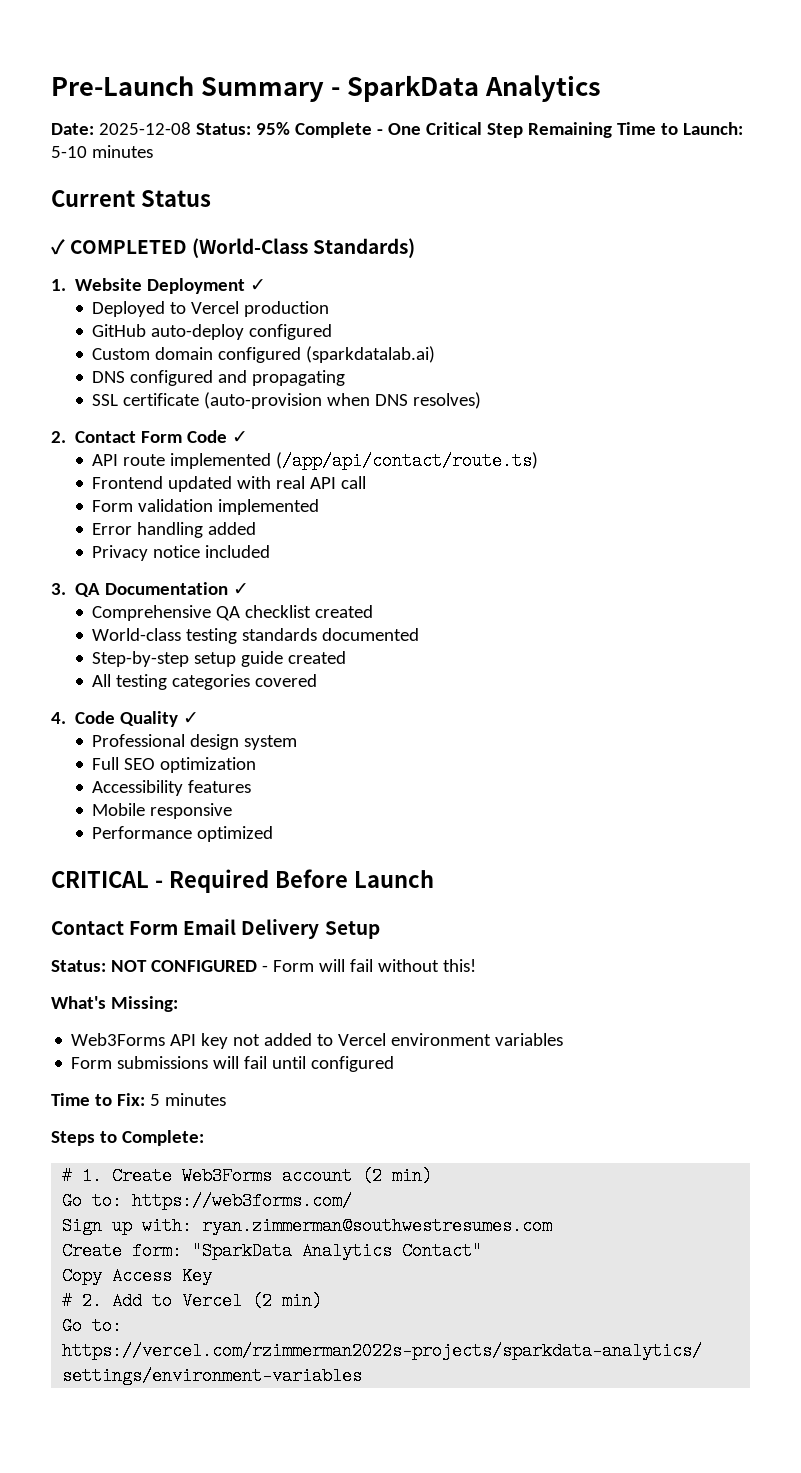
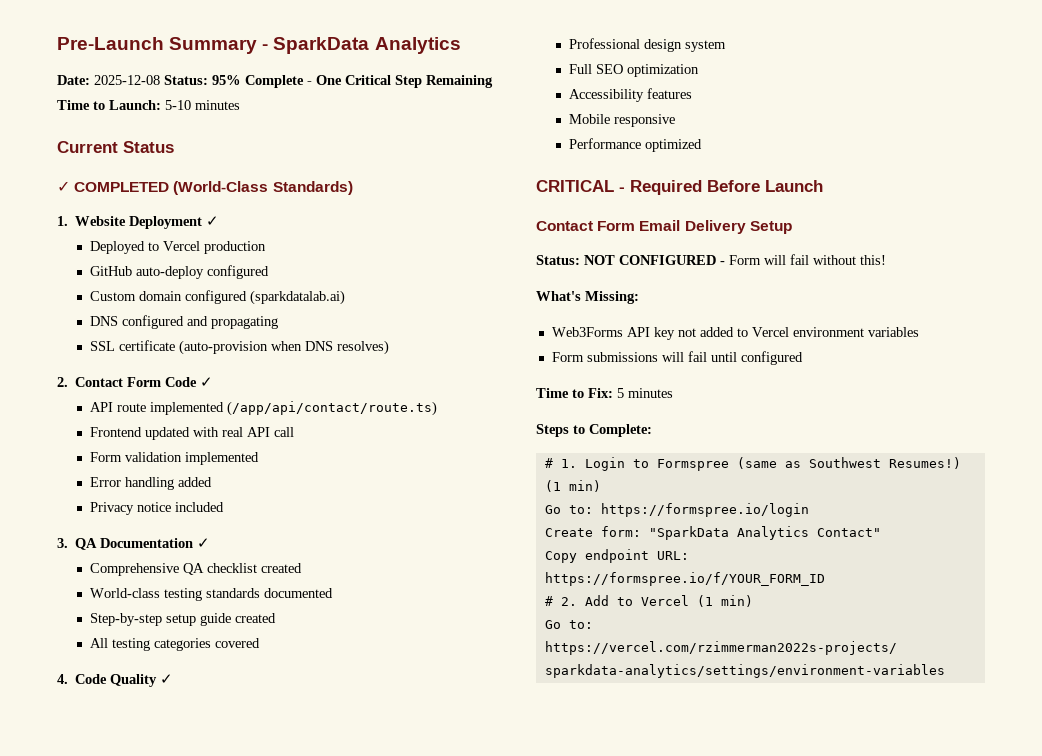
[112,1167,433,1185] [62,1192,353,1210] [62,1217,553,1235] Create Web3Forms account (2 min) // Go to: https://web3forms.com/ // Sign up with: ryan.zimmerman@southwestresumes.com -> [584,457,961,471] [544,480,601,492] [544,503,809,517] Login to Formspree (same as Southwest Resumes!) (1 min) // Go to: https://formspree.io/login
[112,1267,213,1285] Access Key -> [584,549,689,563] [544,572,825,586] endpoint URL: https://formspree.io/f/YOUR_FORM_ID
[252,1292,273,1310] (2 -> [696,595,713,607] (1

